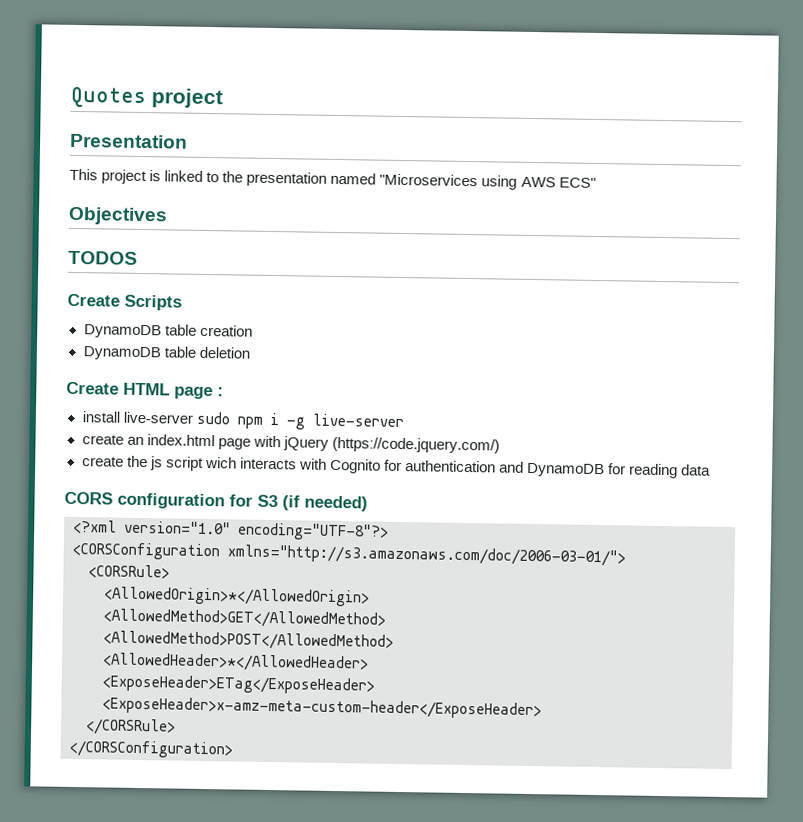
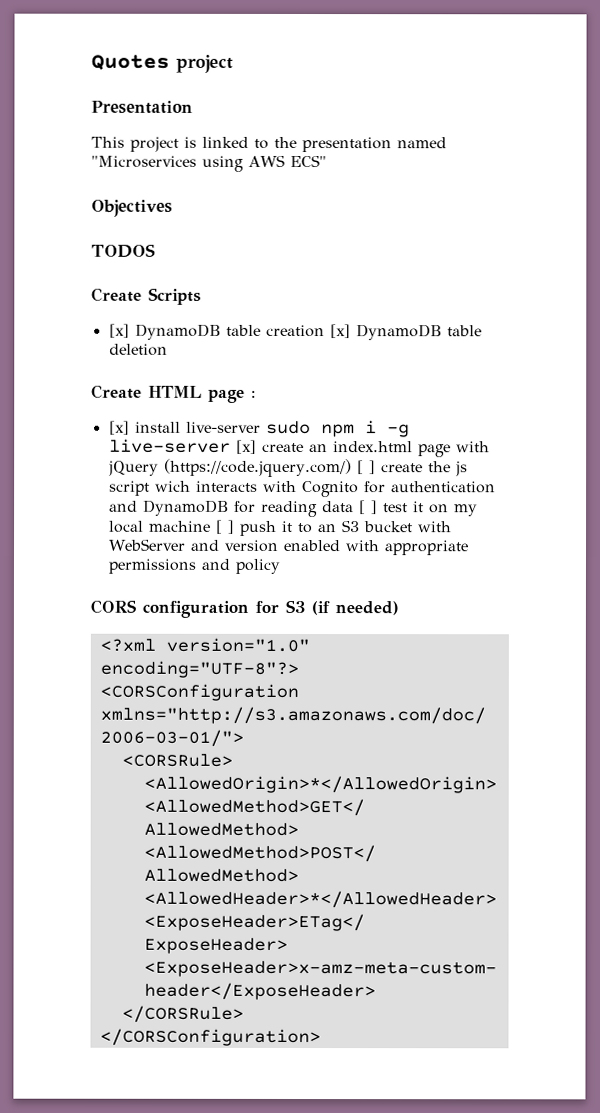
(182, 302) none -> [108,323,130,338] [x]
(253, 330) // -> [329,324,351,339] [x]
(224, 392) none -> [108,420,130,435] [x]
(404, 420) // -> [235,439,257,454] [x]
(500, 445) // -> [356,460,376,475] [ ]
(712, 470) none -> [358,500,478,517] [108,519,452,536] [108,538,469,556] [107,558,280,574] [ ] test it on my local machine [ ] push it to an S3 bucket with WebServer and version enabled with appropriate permissions and policy

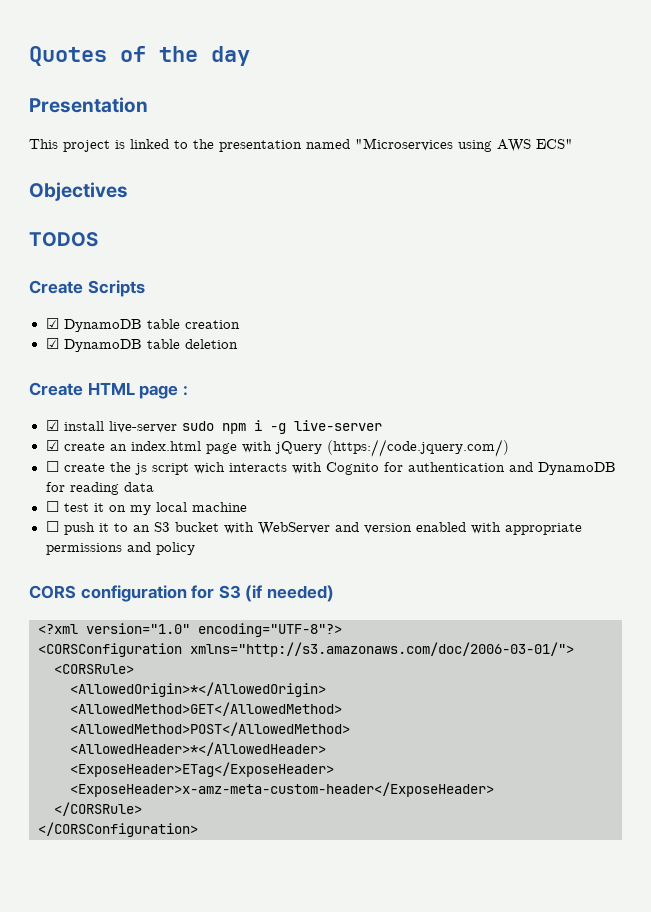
[176,54,233,73] project -> [120,46,250,66] of the day
[108,323,130,338] [x] -> [45,318,59,329] ☑
[329,324,351,339] [x] -> [45,338,59,349] // ☑
[108,420,130,435] [x] -> [45,420,59,431] ☑
[235,439,257,454] [x] -> [45,440,59,451] // ☑
[356,460,376,475] [ ] -> [45,461,59,472] // ☐
[358,500,378,515] [ ] -> [45,501,59,512] // ☐
[215,519,235,534] [ ] -> [45,521,59,532] // ☐

